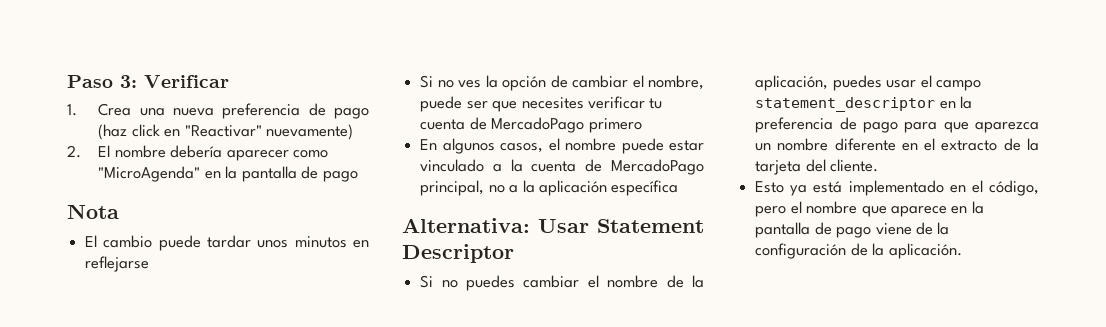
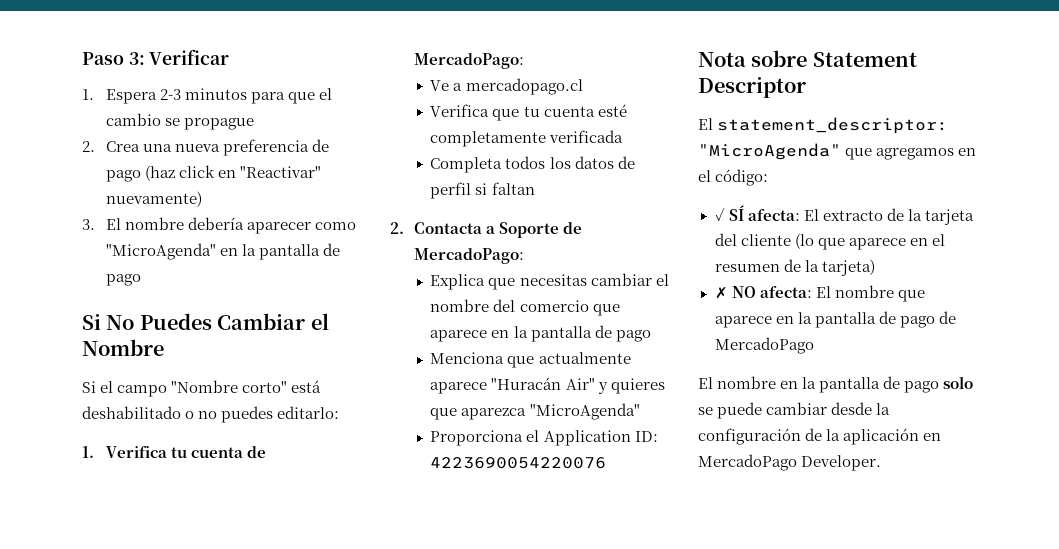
(77, 110) none -> [105,88,333,104] [105,113,255,130] [82,141,95,152] Espera 2-3 minutos para que el cambio se propague // 2.
[67,145,81,158] 2. -> [82,219,95,230] 3.
[67,204,119,219] [85,235,370,251] [85,256,150,272] [420,75,705,91] [420,96,663,112] [420,117,642,133] [420,138,704,154] [420,159,704,175] [420,180,679,196] [402,218,704,233] [402,244,514,263] [420,275,704,291] [755,75,981,91] [755,96,973,112] [755,117,1039,133] [755,138,936,151] Nota // El cambio puede tardar unos minutos en reflejarse // Si no ves la opción de cambiar el nombre, puede ser que necesites verificar tu cuenta de MercadoPago primero // En algunos casos, el nombre puede estar vinculado a la cuenta de MercadoPago principal, no a la aplicación específica // Alternativa: Usar Statement Descriptor // Si no puedes cambiar el nombre de la aplicación, puedes usar el campo statement_descriptor en la preferencia de pago para que aparezca un nombre diferente en el -> [82,313,329,330] [82,339,164,356] [82,380,322,397] [82,406,340,423] [82,446,267,458] [413,53,524,69] [430,78,583,95] [430,104,627,121] [430,130,624,147] [430,156,635,173] [430,182,535,199] [390,222,583,238] [413,248,524,264] [430,273,669,290] [430,299,620,316] [430,325,651,342] [430,352,631,368] [430,377,665,394] [430,403,640,420] [430,430,658,446] [430,457,607,469] [698,50,917,67] [698,77,806,98] [698,117,949,134] [698,143,977,160] [698,169,769,186] [714,205,819,221] Si No Puedes Cambiar el Nombre // Si el campo "Nombre corto" está deshabilitado o no puedes editarlo: // 1. Verifica tu cuenta de MercadoPago: // Ve a mercadopago.cl // Verifica que tu cuenta esté completamente verificada // Completa todos los datos de perfil si faltan // 2. Contacta a Soporte de MercadoPago: // Explica que necesitas cambiar el nombre del comercio que aparece en la pantalla de pago // Menciona que actualmente aparece "Huracán Air" y quieres que aparezca "MicroAgenda" // Proporciona el Application ID: 4223690054220076 // Nota sobre Statement Descriptor // El statement_descriptor: "MicroAgenda" que agregamos en el código: // ✓ SÍ afecta: El
[830,159,879,172] [755,180,1039,196] [755,201,802,217] cliente. // Esto ya está implementado en el código, pero el -> [740,233,945,250] [714,259,875,276] [714,286,831,299] cliente (lo que aparece en el resumen de la tarjeta) // ✗ NO afecta: El
[875,222,950,235] [755,243,962,259] viene de la configuración de la aplicación. -> [938,311,956,324] [714,337,814,354] [698,376,974,393] [698,402,891,419] [698,428,942,445] [698,454,882,471] de MercadoPago // El nombre en la pantalla de pago solo se puede cambiar desde la configuración de la aplicación en MercadoPago Developer.

